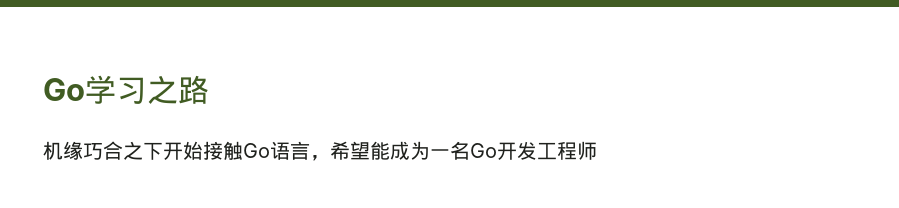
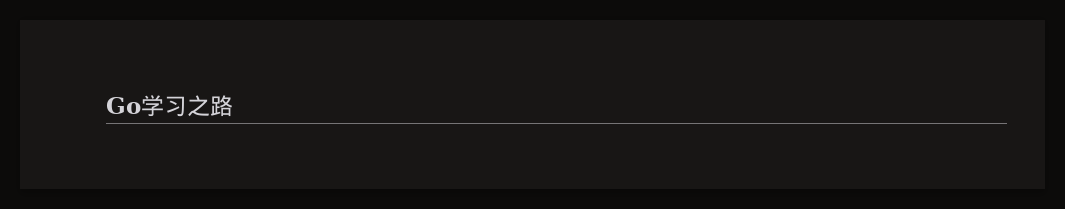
[43,141,597,161] // 机缘巧合之下开始接触Go语言，希望能成为一名Go开发工程师 -> (233, 106) none

